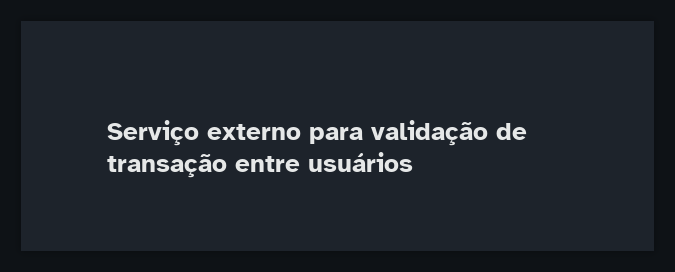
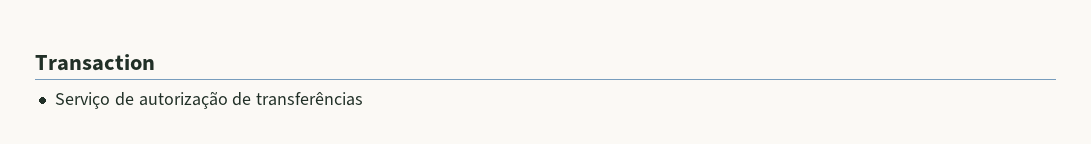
[107,120,527,146] [107,152,413,178] Serviço externo para validação de transação entre usuários -> [35,54,155,71] [54,91,364,109] Transaction // Serviço de autorização de transferências

